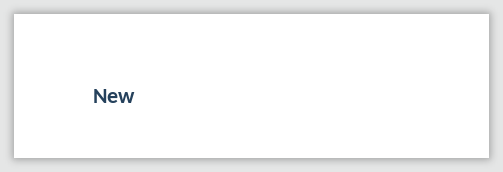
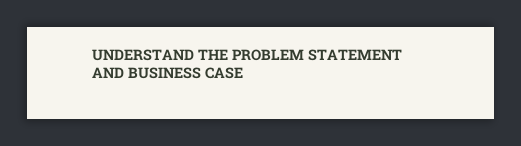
[93,89,135,103] New -> [92,49,402,61] [92,67,243,79] UNDERSTAND THE PROBLEM STATEMENT AND BUSINESS CASE

